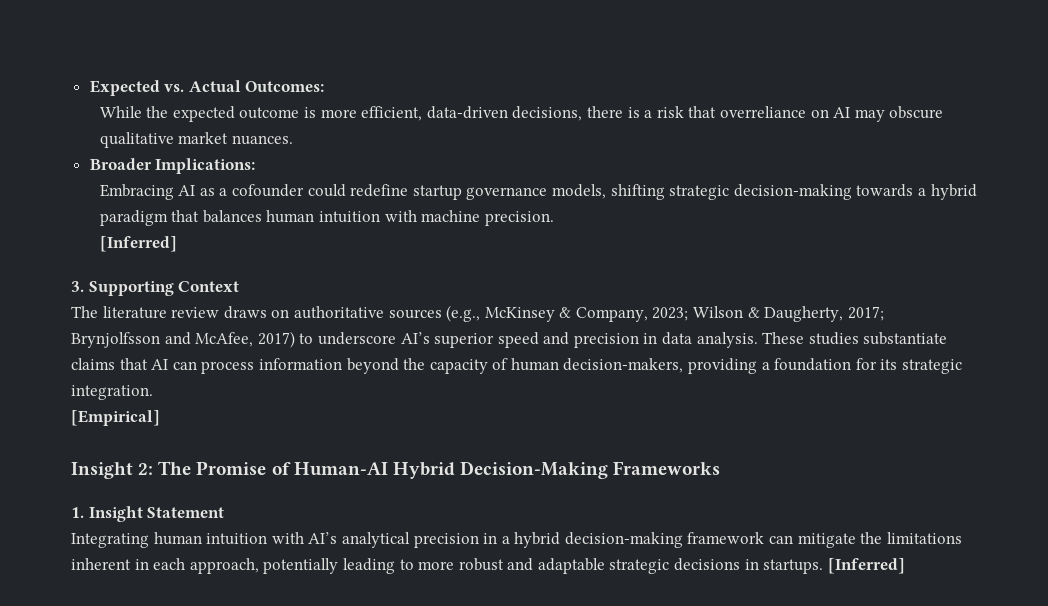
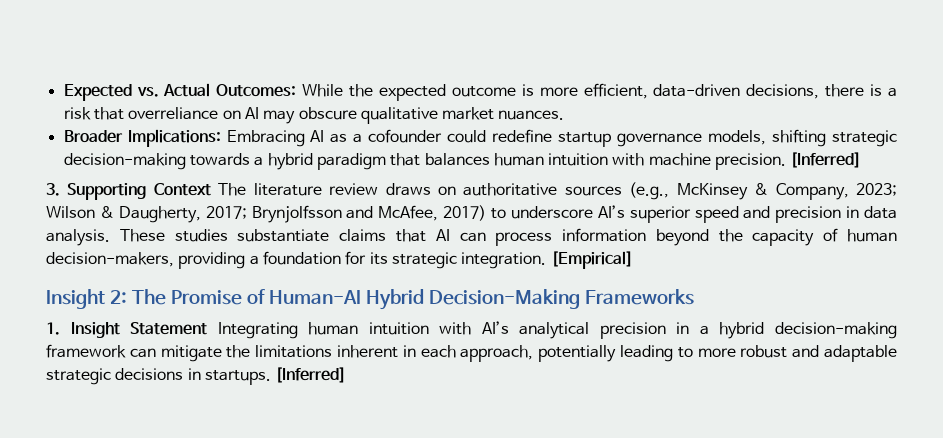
(325, 86) // -> (297, 90) none
(256, 166) // -> (221, 138) none
(554, 218) // -> (787, 161) none
(240, 286) // -> (211, 189) none
(153, 392) // -> (547, 260) none
(225, 512) // -> (208, 328) none

